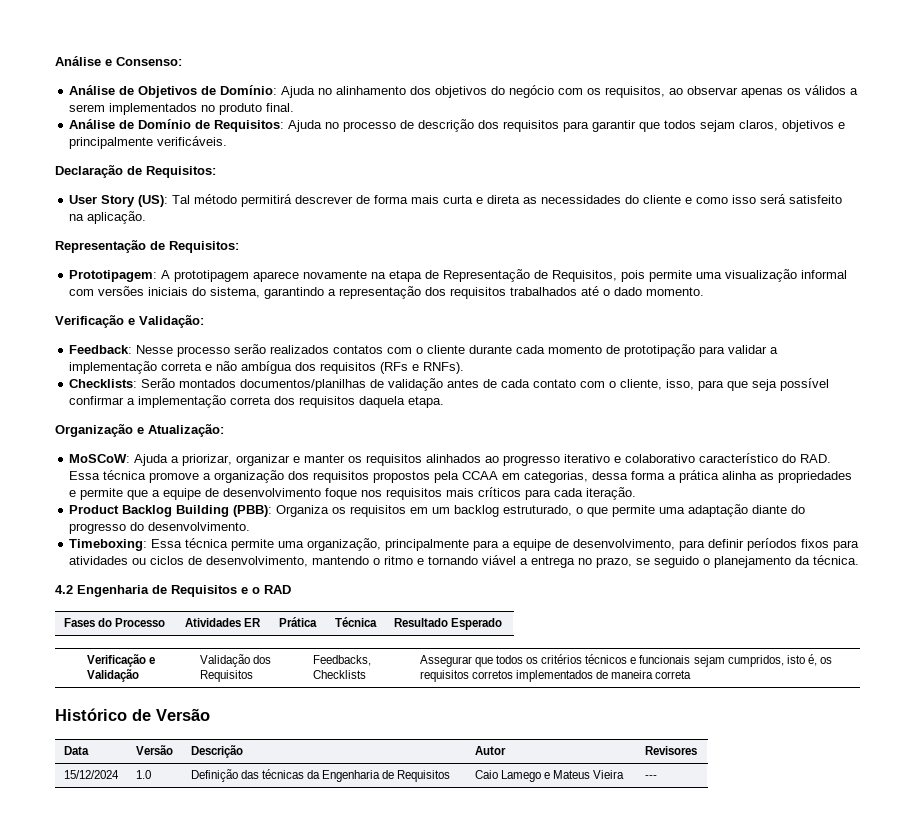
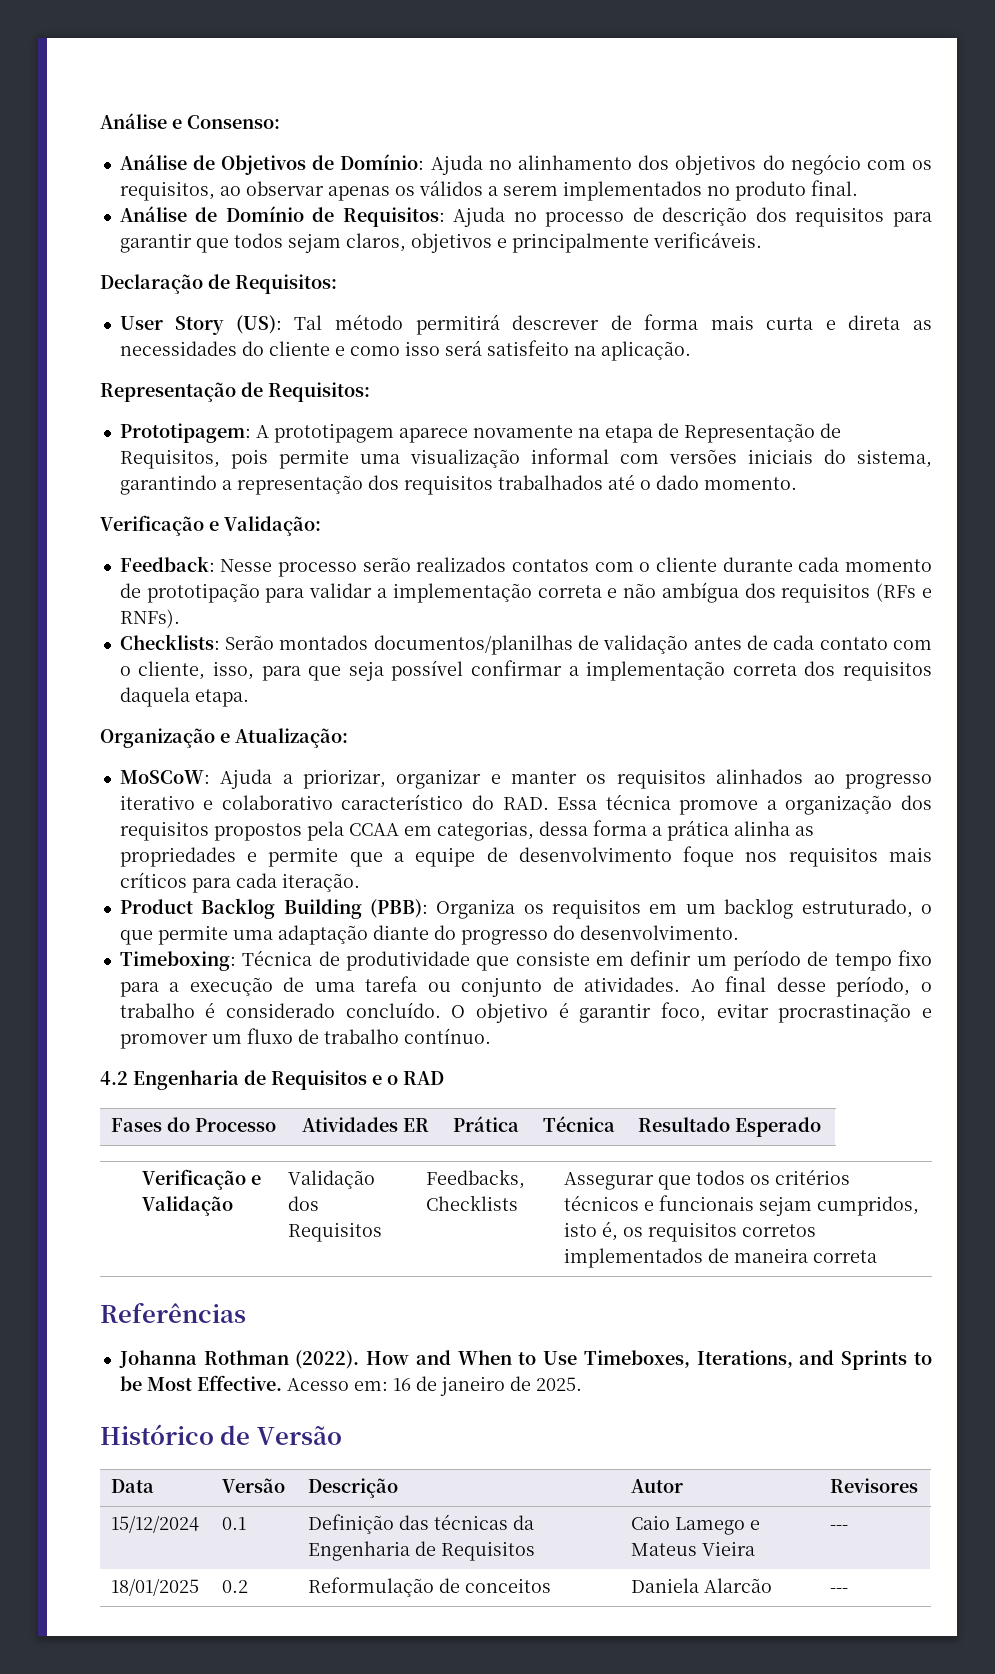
[151,538,860,551] [69,555,860,568] Essa técnica permite uma organização, principalmente para a equipe de desenvolvimento, para definir períodos fixos para atividades ou ciclos de desenvolvimento, mantendo o ritmo e tornando viável a entrega no prazo, se seguido o planejamento da técnica. -> [242,950,933,971] [119,976,933,997] [119,1002,932,1023] [119,1028,491,1049] Técnica de produtividade que consiste em definir um período de tempo fixo para a execução de uma tarefa ou conjunto de atividades. Ao final desse período, o trabalho é considerado concluído. O objetivo é garantir foco, evitar procrastinação e promover um fluxo de trabalho contínuo.
(692, 674) none -> [100,1302,246,1323] [118,1350,932,1370] [119,1375,582,1396] // Referências // Johanna Rothman (2022). How and When to Use Timeboxes, Iterations, and Sprints to be Most Effective. Acesso em: 16 de janeiro de 2025.
[135,770,151,779] 1.0 -> [222,1517,247,1530] 0.1
(657, 777) none -> [111,1578,200,1596] [222,1580,249,1593] [308,1577,552,1597] [631,1578,773,1593] [830,1588,849,1593] // 18/01/2025 | 0.2 | Reformulação de conceitos | Daniela Alarcão | ---

